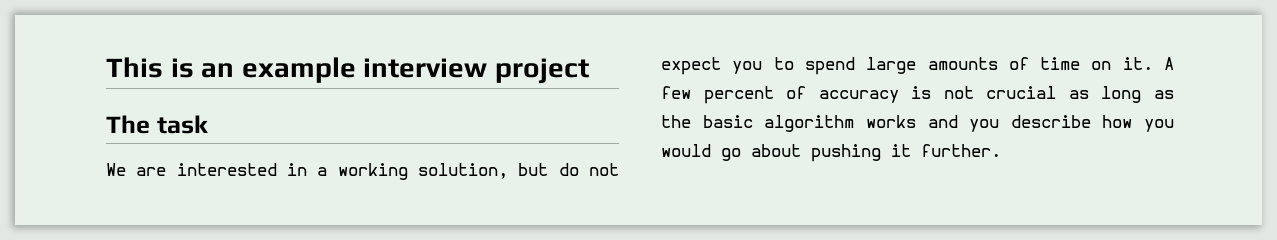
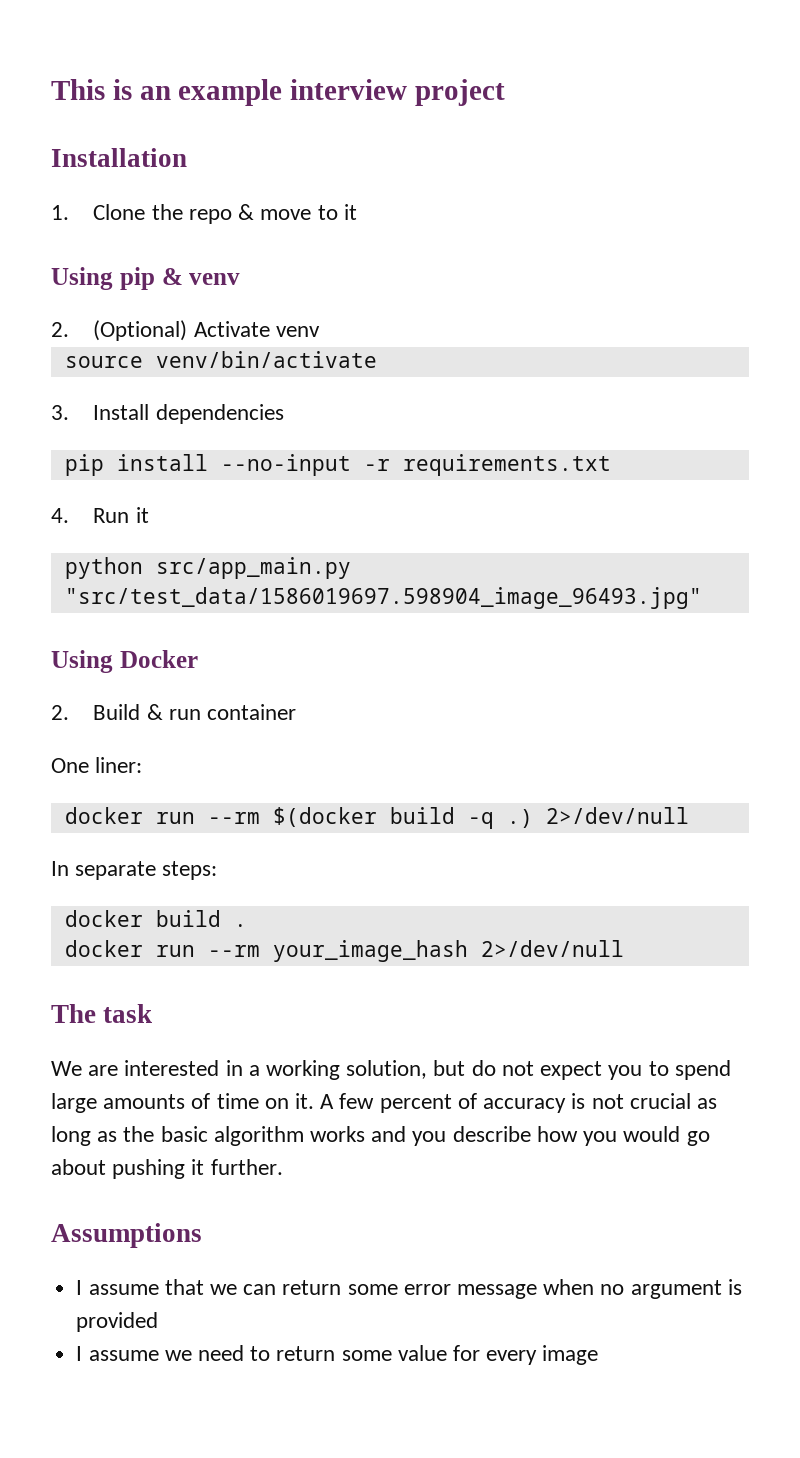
(589, 71) none -> [51,148,187,167] [51,204,357,224] [51,267,241,290] [51,320,320,341] [64,351,377,368] [51,404,284,424] [64,454,611,476] [51,507,149,523] [64,557,351,579] [64,587,702,609] [51,650,198,673] [51,704,297,720] [51,757,143,773] [64,807,689,829] [51,861,218,880] [64,910,247,927] [64,940,624,962] // Installation // 1. Clone the repo & move to it // Using pip & venv // 2. (Optional) Activate venv // source venv/bin/activate // 3. Install dependencies // pip install --no-input -r requirements.txt // 4. Run it // python src/app_main.py "src/test_data/1586019697.598904_image_96493.jpg" // Using Docker // 2. Build & run container // One liner: // docker run --rm $(docker build -q .) 2>/dev/null // In separate steps: // docker build . // docker run --rm your_image_hash 2>/dev/null
(1001, 150) none -> [51,1223,202,1248] [76,1279,742,1299] [76,1312,159,1332] [76,1345,599,1365] // Assumptions // I assume that we can return some error message when no argument is provided // I assume we need to return some value for every image

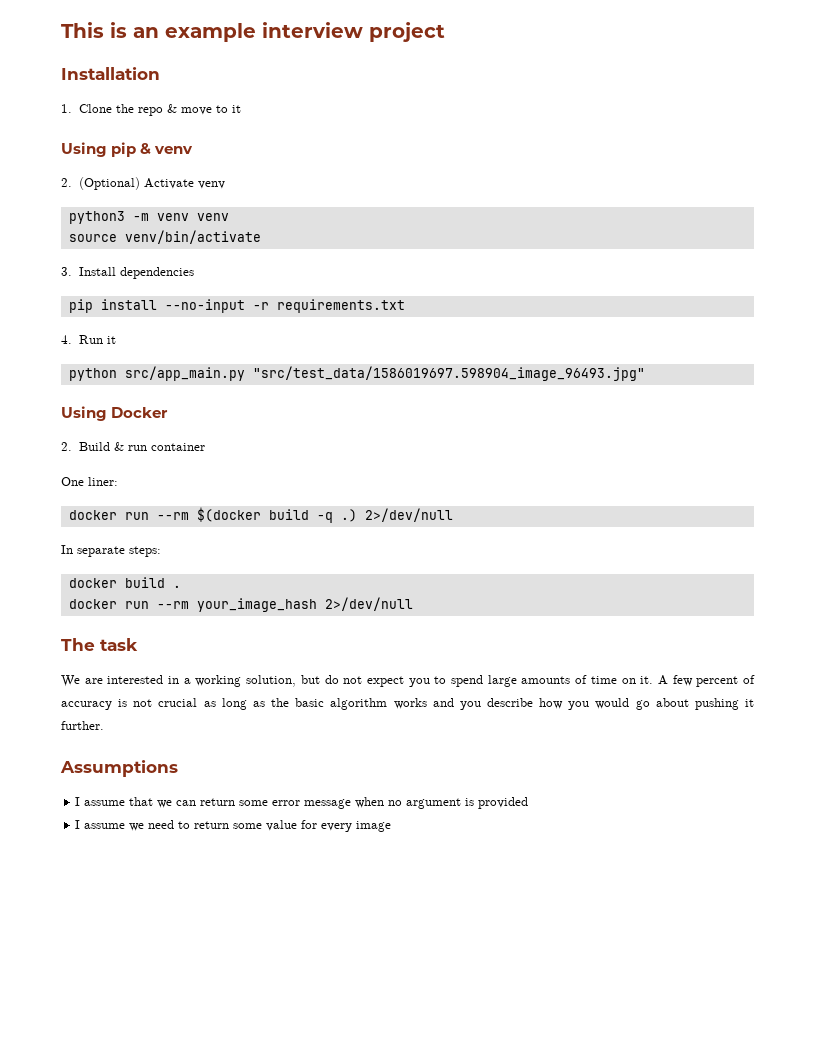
(320, 331) none -> [68,211,229,224] // python3 -m venv venv

